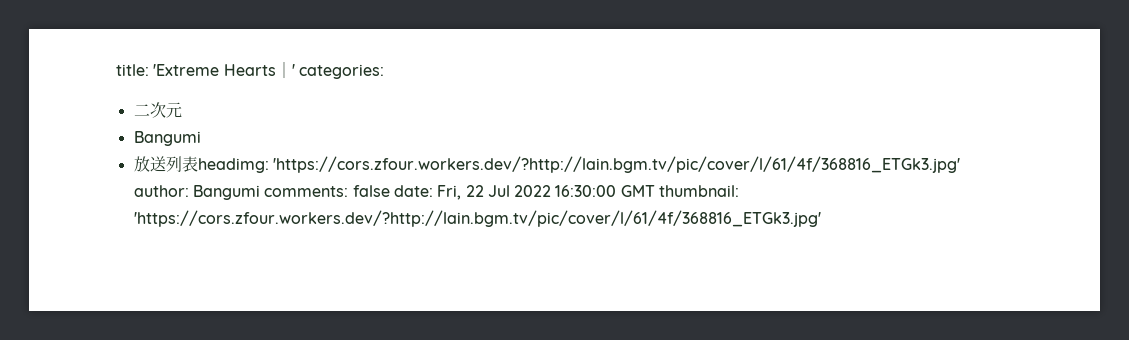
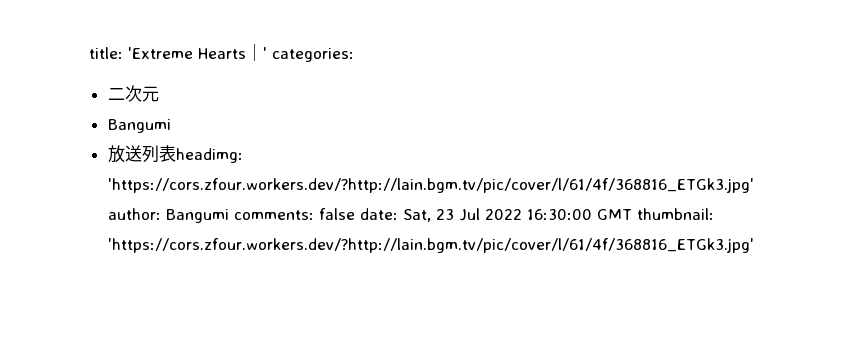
[437,185,484,200] Fri, 22 -> [402,209,454,222] Sat, 23

